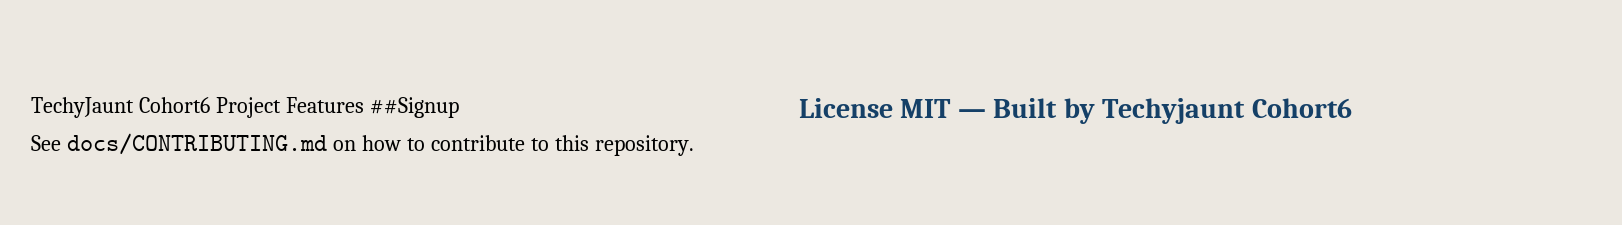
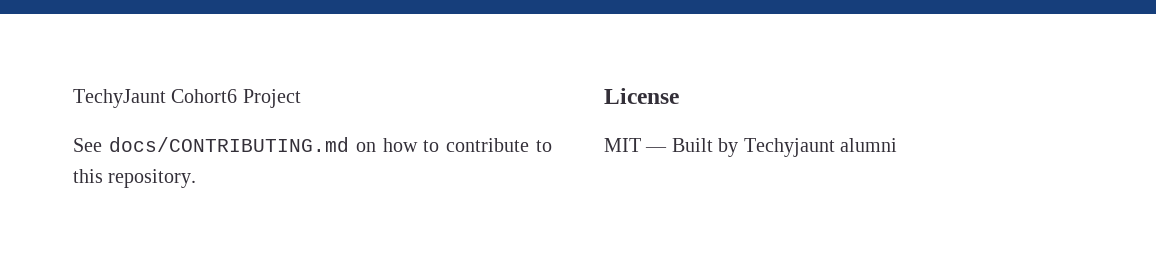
[285,97,459,118] Features ##Signup -> (301, 98) none
(893, 108) none -> (679, 96) //
[1251,98,1352,118] Cohort6 -> [840,138,897,152] alumni

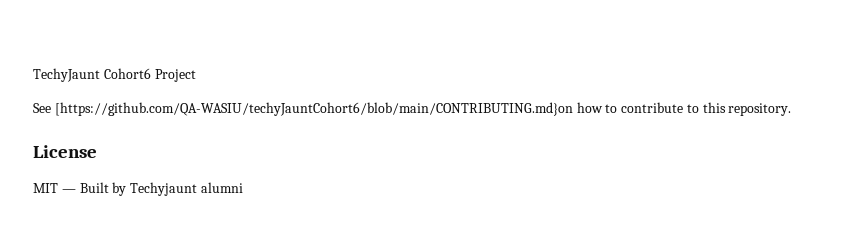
[108,137,376,152] docs/CONTRIBUTING.md on -> [54,102,573,116] [https://github.com/QA-WASIU/techyJauntCohort6/blob/main/CONTRIBUTING.md}on

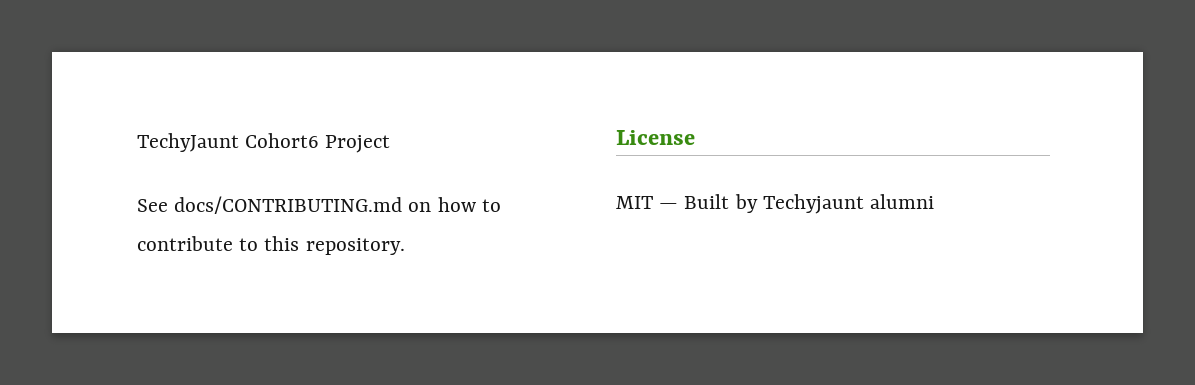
[54,102,573,116] [https://github.com/QA-WASIU/techyJauntCohort6/blob/main/CONTRIBUTING.md}on -> [174,196,432,214] docs/CONTRIBUTING.md on

